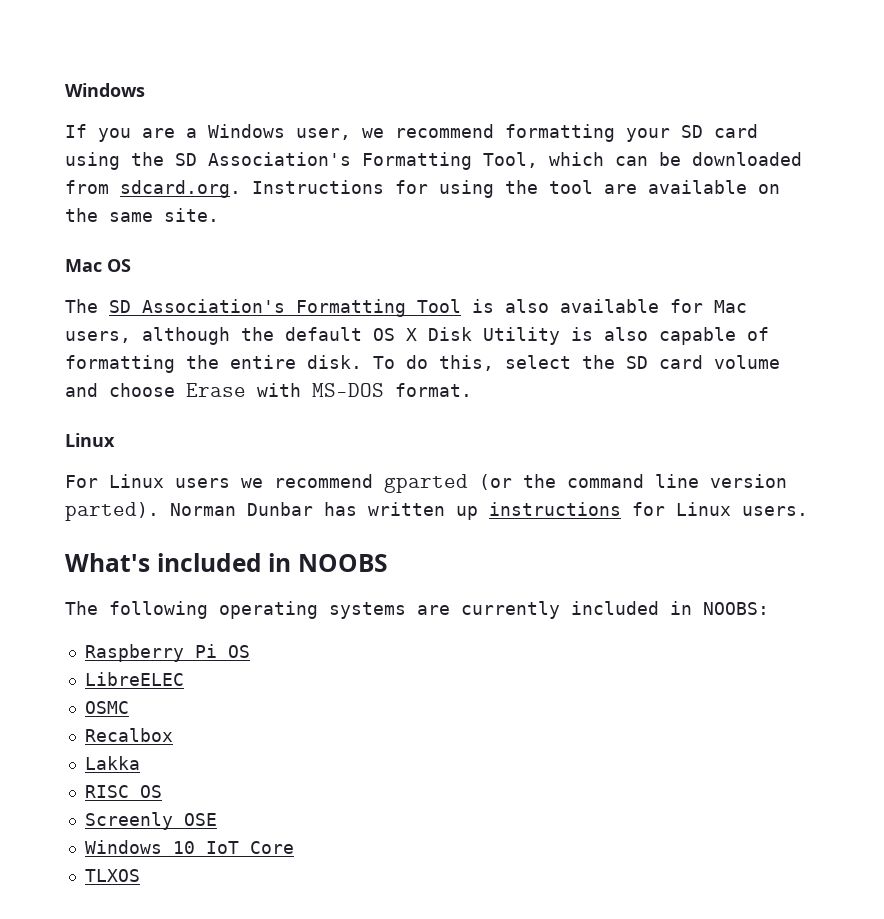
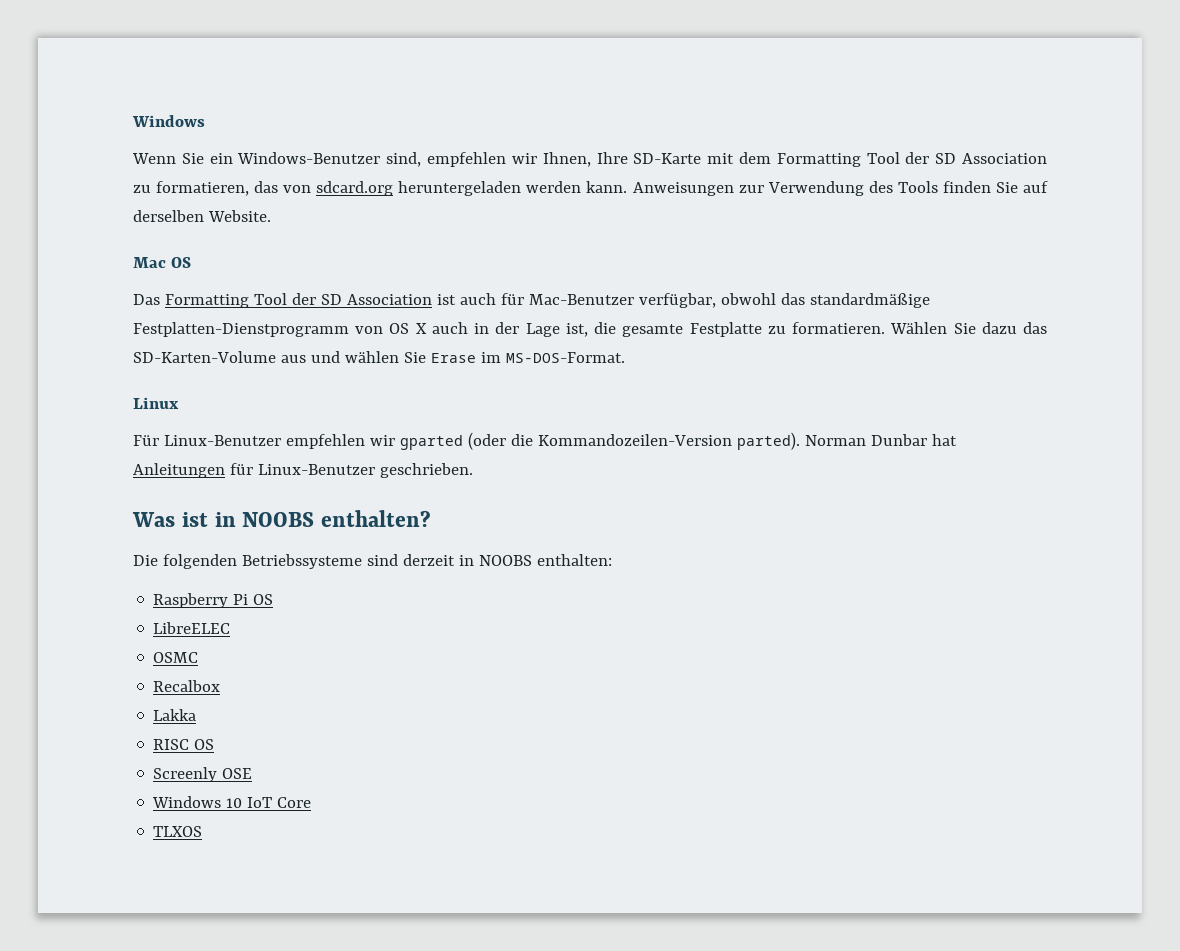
[65,124,758,142] [65,152,802,170] [65,180,780,198] [65,208,219,222] [65,259,131,272] [65,299,747,317] [65,327,769,345] [65,355,780,373] [65,383,472,397] [65,433,115,447] [65,474,787,493] [65,502,808,521] [65,553,388,572] [65,601,769,619] If you are a Windows user, we recommend formatting your SD card using the SD Association's Formatting Tool, which can be downloaded from sdcard.org. Instructions for using the tool are available on the same site. // Mac OS // The SD Association's Formatting Tool is also available for Mac users, although the default OS X Disk Utility is also capable of formatting the entire disk. To do this, select the SD card volume and choose Erase with MS-DOS format. // Linux // For Linux users we recommend gparted (or the command line version parted). Norman Dunbar has written up instructions for Linux users. // What's included in NOOBS // The following operating systems are currently included in NOOBS: -> [132,152,1047,167] [133,181,1048,196] [133,210,271,222] [133,257,191,268] [133,293,930,308] [133,322,1048,337] [133,351,625,363] [133,397,179,409] [133,432,957,450] [133,463,473,478] [132,510,431,527] [133,554,612,569] Wenn Sie ein Windows-Benutzer sind, empfehlen wir Ihnen, Ihre SD-Karte mit dem Formatting Tool der SD Association zu formatieren, das von sdcard.org heruntergeladen werden kann. Anweisungen zur Verwendung des Tools finden Sie auf derselben Website. // Mac OS // Das Formatting Tool der SD Association ist auch für Mac-Benutzer verfügbar, obwohl das standardmäßige Festplatten-Dienstprogramm von OS X auch in der Lage ist, die gesamte Festplatte zu formatieren. Wählen Sie dazu das SD-Karten-Volume aus und wählen Sie Erase im MS-DOS-Format. // Linux // Für Linux-Benutzer empfehlen wir gparted (oder die Kommandozeilen-Version parted). Norman Dunbar hat Anleitungen für Linux-Benutzer geschrieben. // Was ist in NOOBS enthalten? // Die folgenden Betriebssysteme sind derzeit in NOOBS enthalten:

